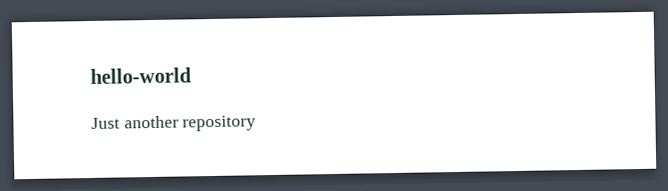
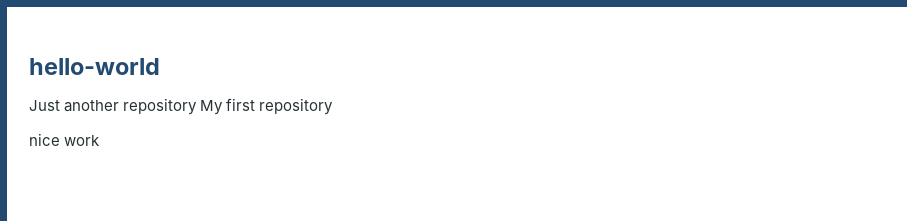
(257, 123) none -> [200,98,334,115] [29,133,101,146] My first repository // nice work

